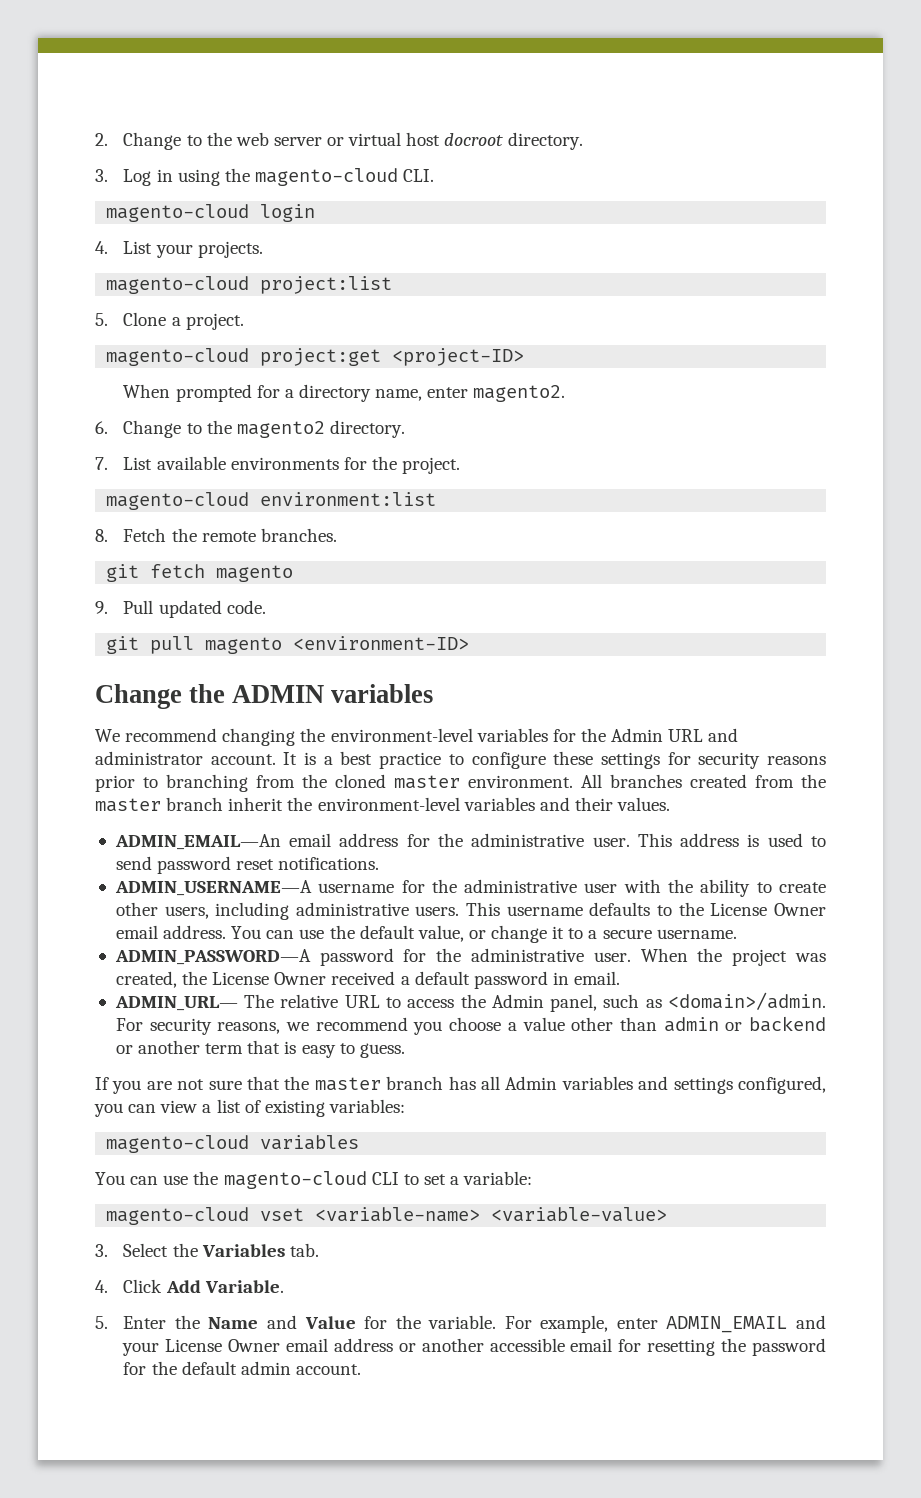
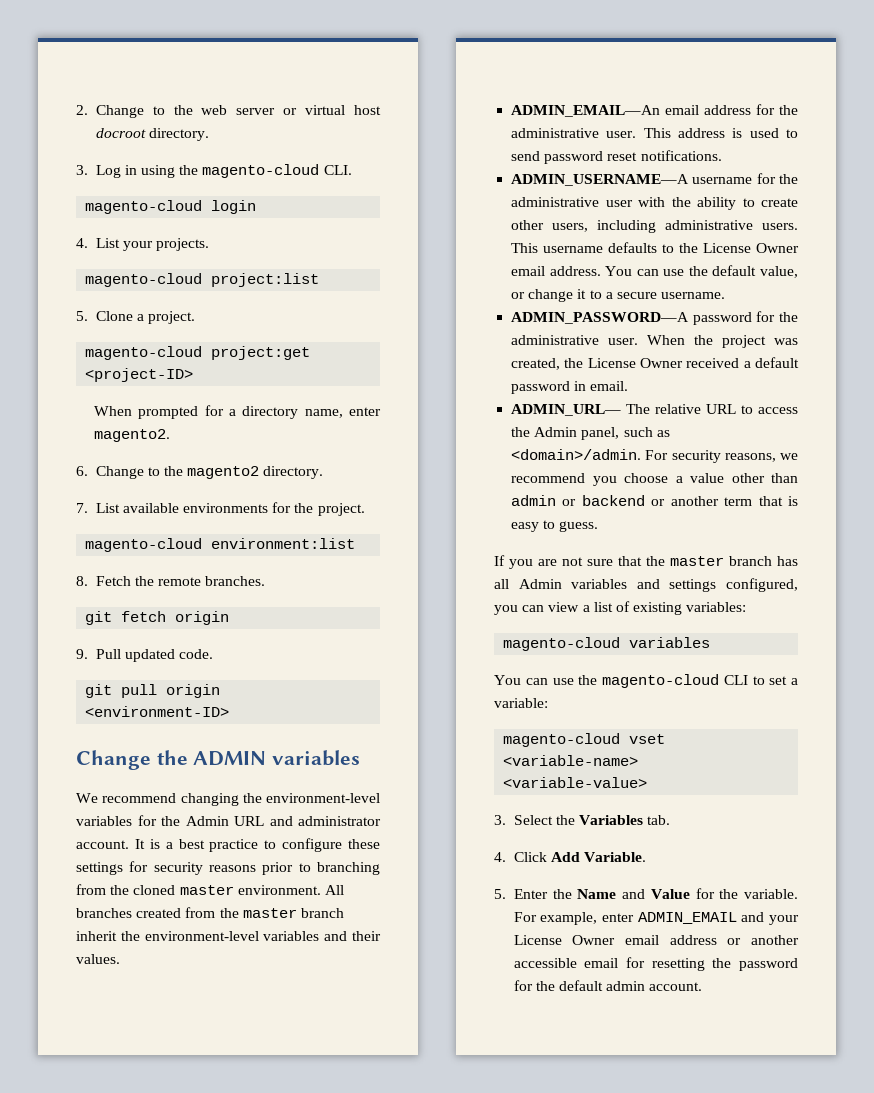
[216,565,294,582] magento -> [175,611,230,625] origin
[205,637,283,654] magento -> [166,684,221,698] origin

